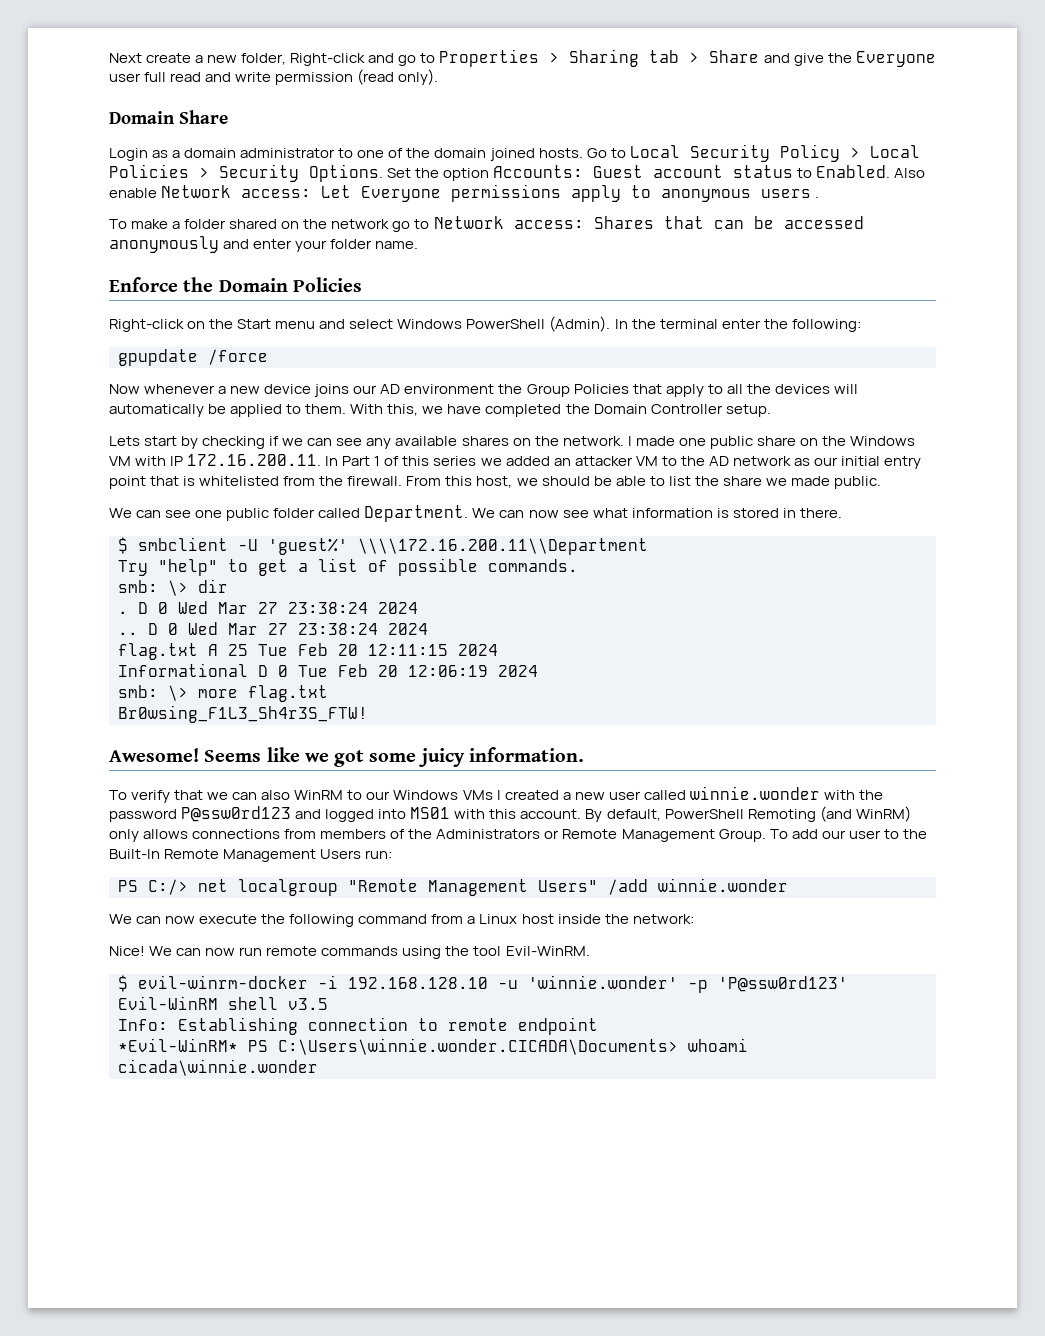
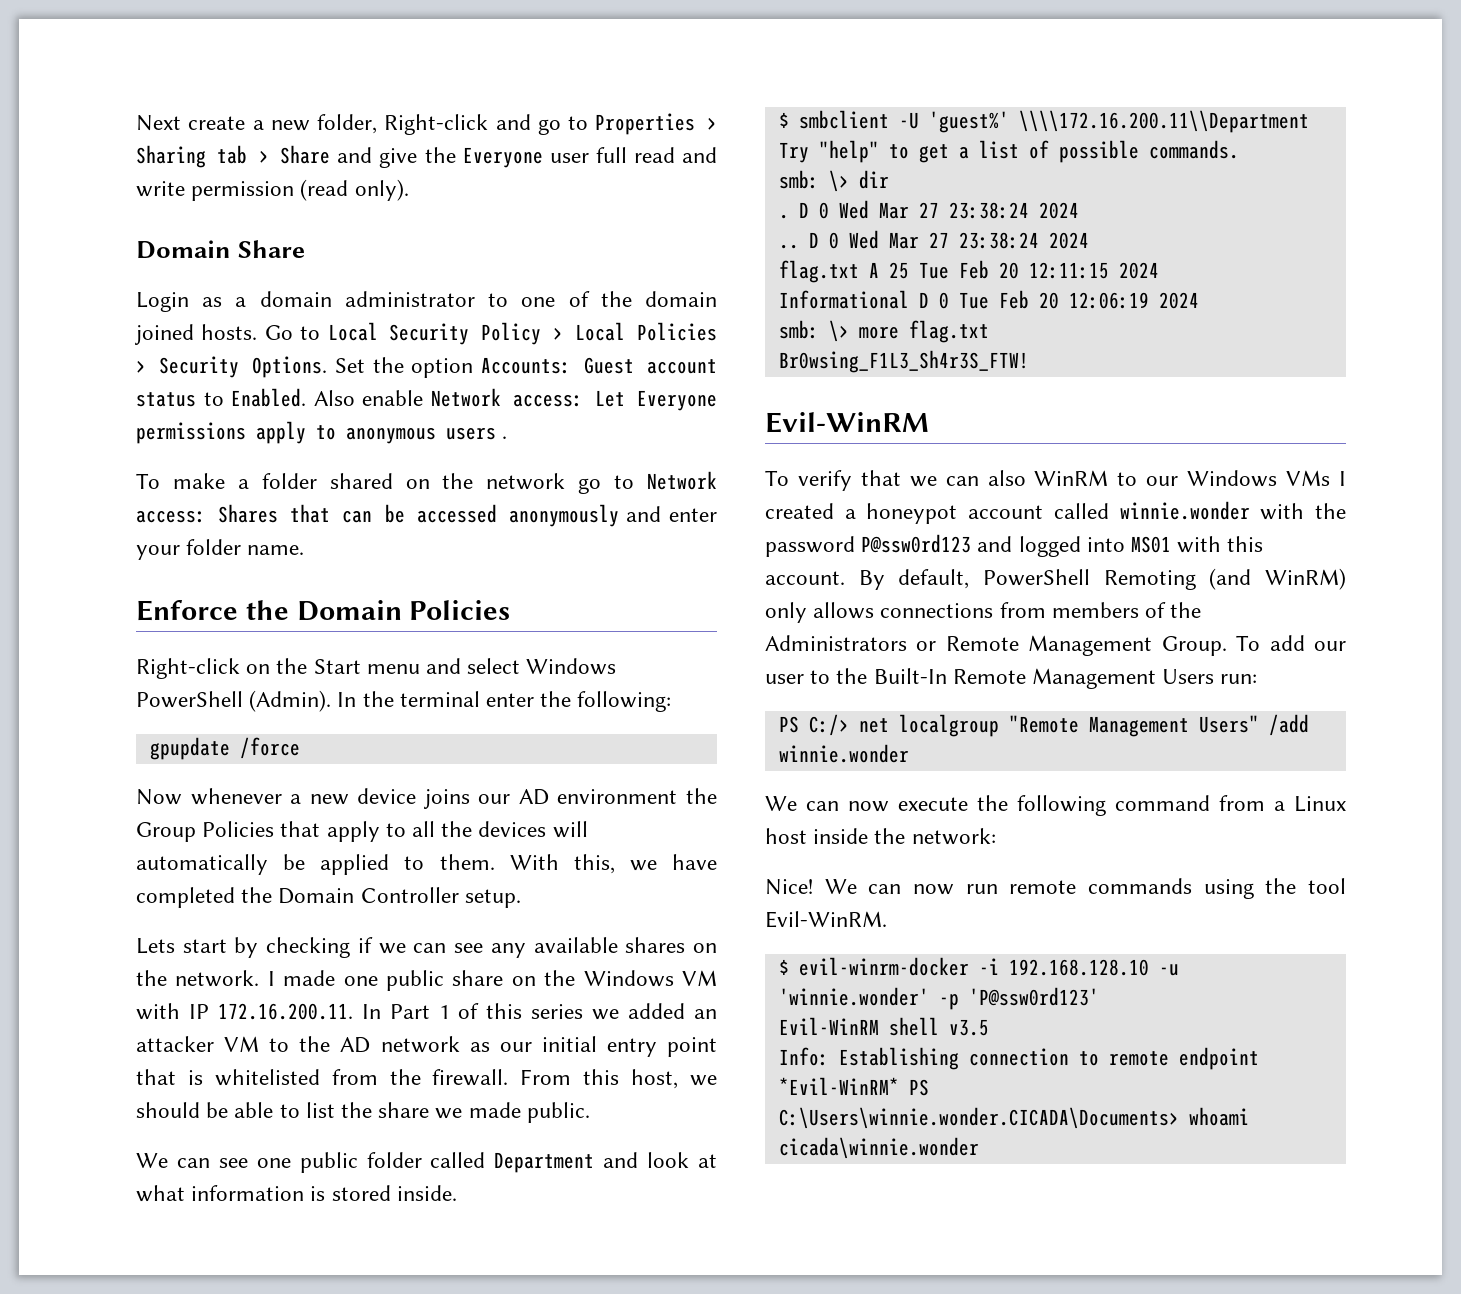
[364,505,589,522] Department. We can now see -> [494,1152,717,1173] Department and look at
[782,508,842,518] in there. -> [396,1185,457,1201] inside.
[109,747,584,767] Awesome! Seems like we got some juicy information. -> [765,412,929,433] Evil-WinRM
[574,791,641,800] new user -> [866,503,1044,524] honeypot account

